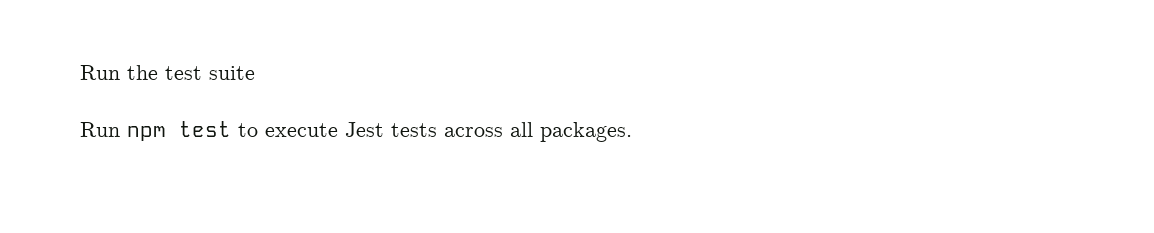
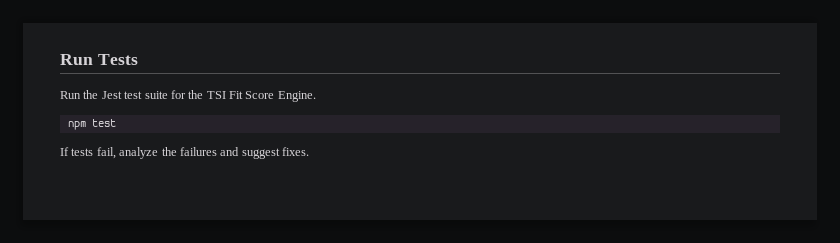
[80,65,255,80] [80,121,632,142] Run the test suite // Run npm test to execute Jest tests across all packages. -> [60,54,138,65] [60,90,316,102] [67,119,116,130] [60,147,309,159] Run Tests // Run the Jest test suite for the TSI Fit Score Engine. // npm test // If tests fail, analyze the failures and suggest fixes.

